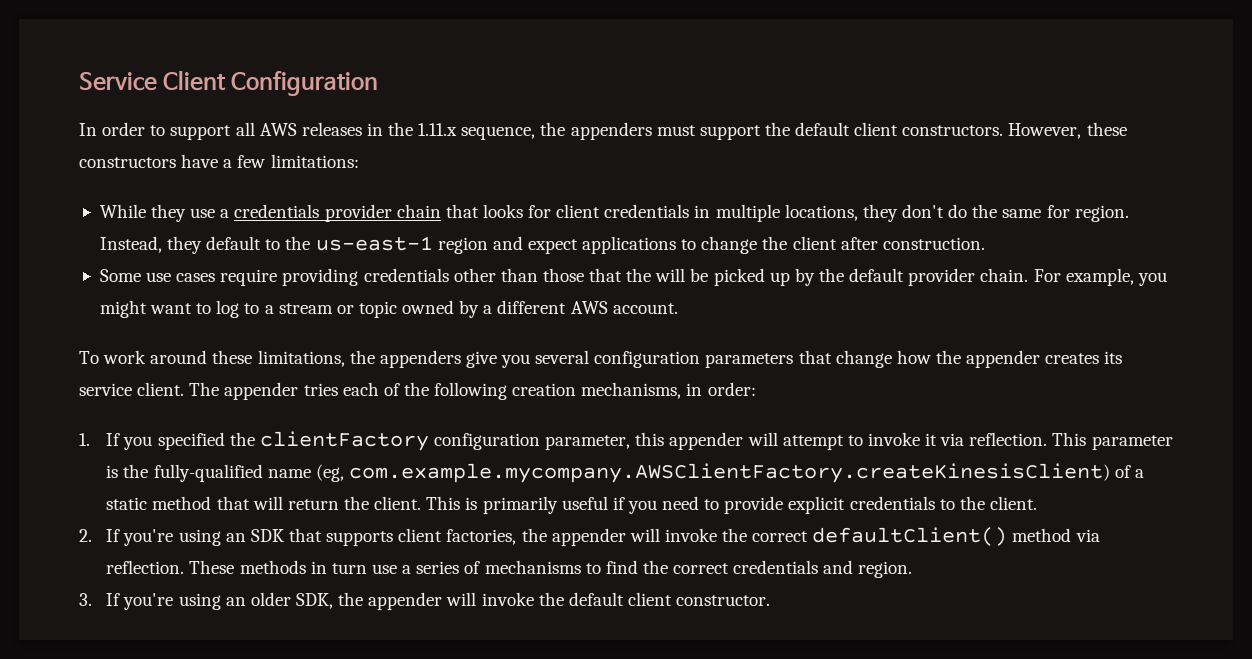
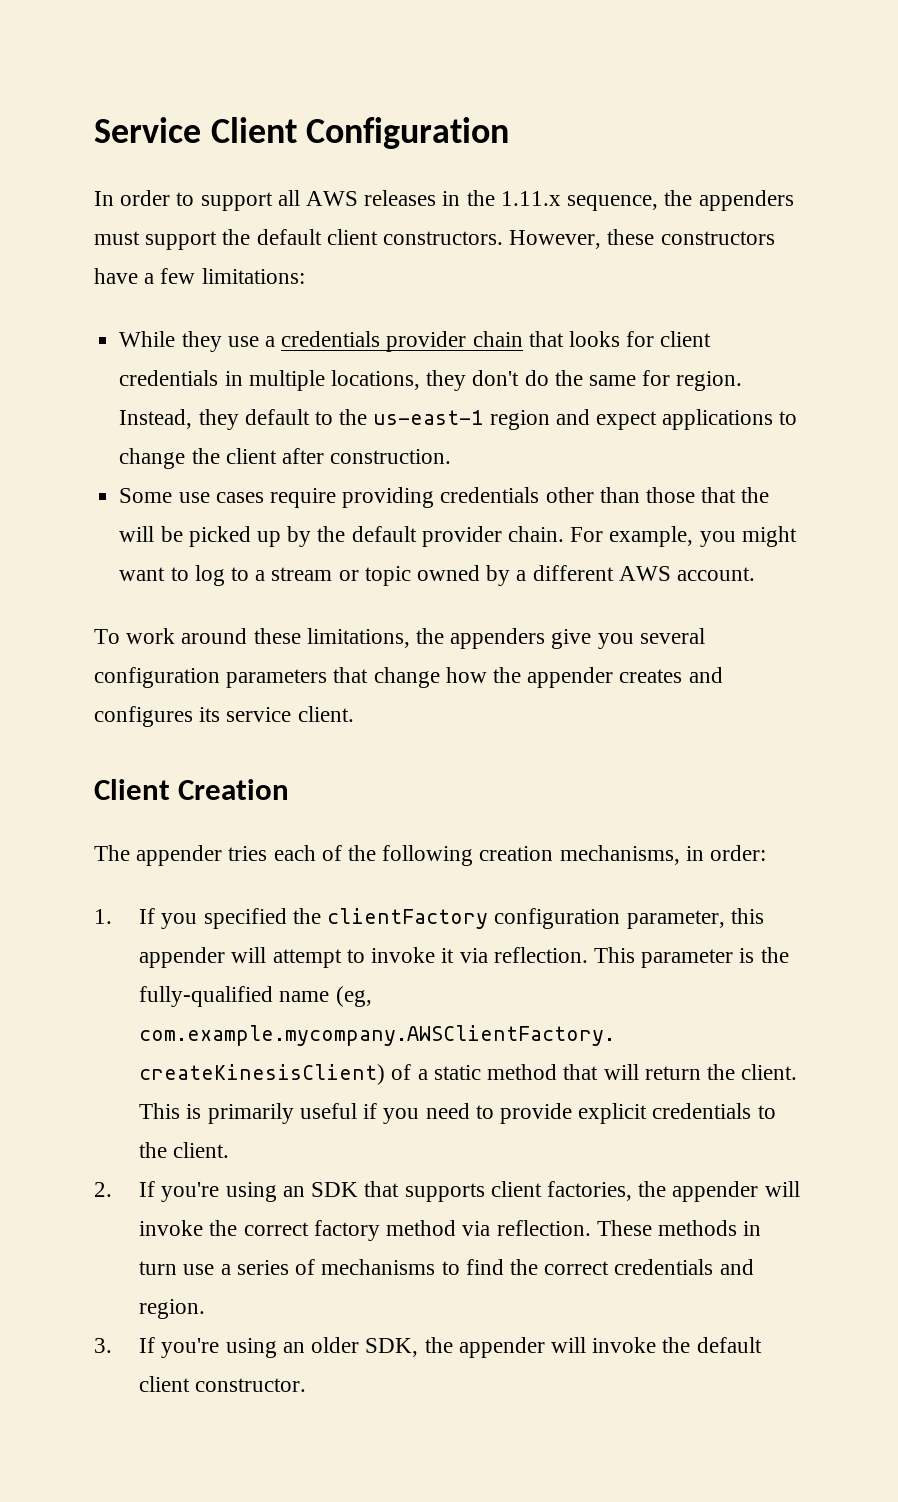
(1100, 358) none -> [688,667,723,683] [94,706,193,727] and configures
(185, 389) none -> [94,779,290,800] // Client Creation //
[812,527,1008,546] defaultClient() -> [313,1220,380,1241] factory

